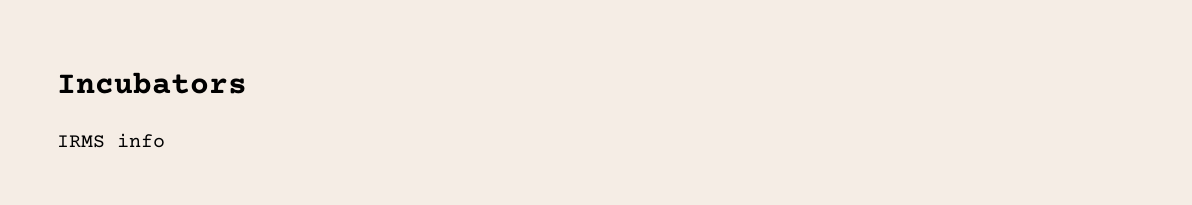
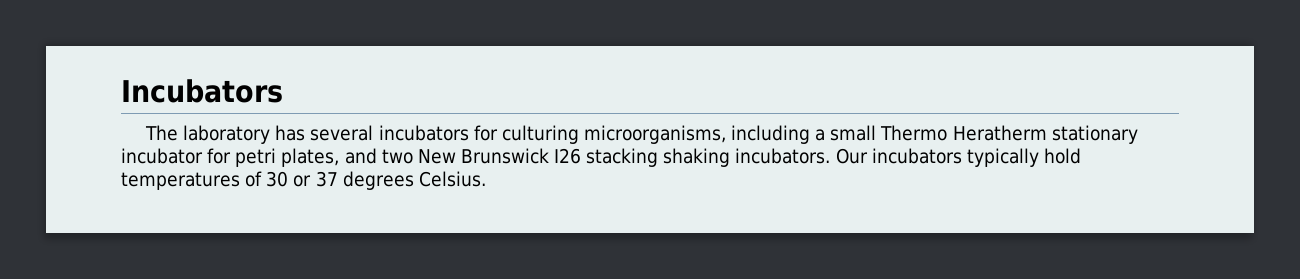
[57,133,165,148] IRMS info -> [145,125,1138,144] [121,148,1081,167] [121,171,486,190] The laboratory has several incubators for culturing microorganisms, including a small Thermo Heratherm stationary incubator for petri plates, and two New Brunswick I26 stacking shaking incubators. Our incubators typically hold temperatures of 30 or 37 degrees Celsius.

